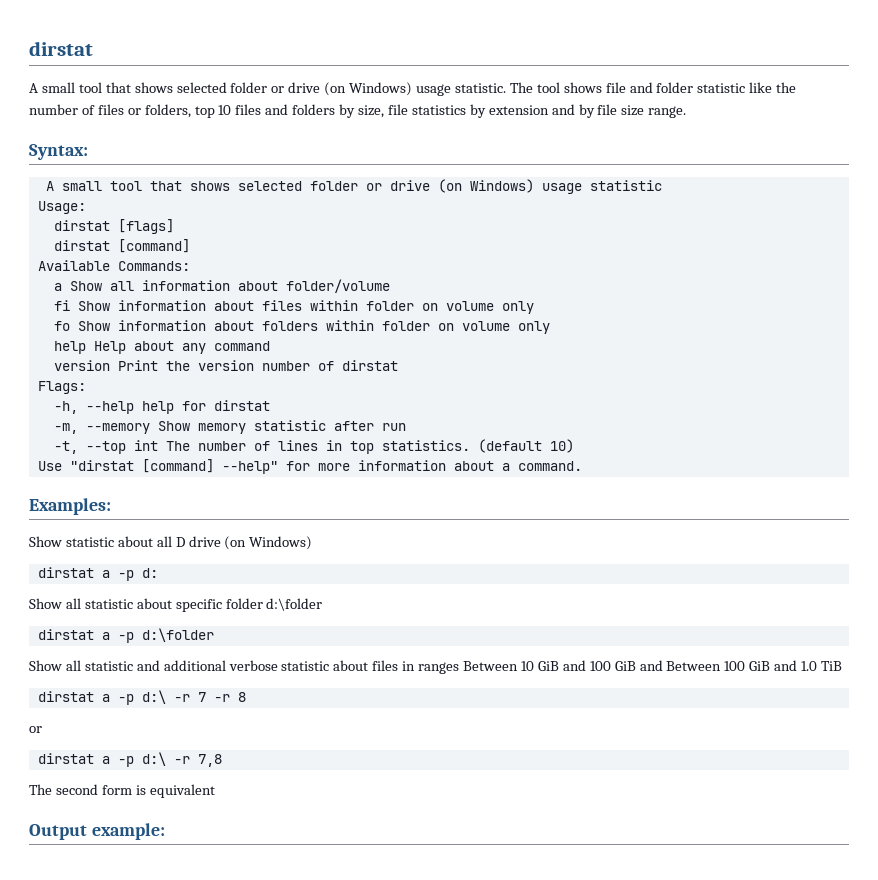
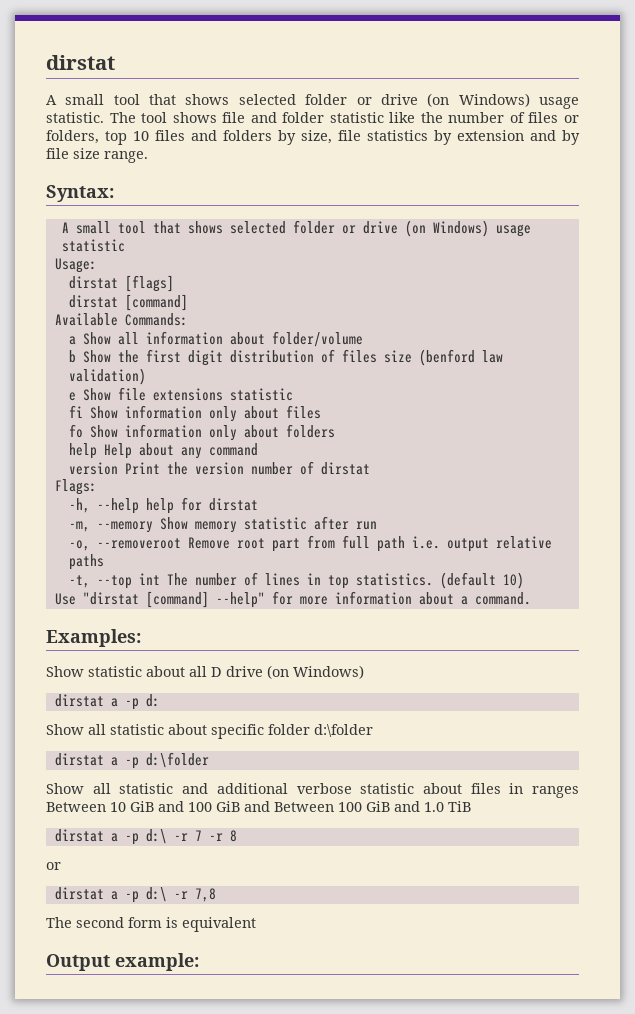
(390, 286) none -> [68,349,503,366] [68,368,146,385] [68,387,293,401] // b Show the first digit distribution of files size (benford law validation) // e Show file extensions statistic
[213,300,534,314] about files within folder on volume only -> [208,405,321,422] only about files
(206, 325) none -> [208,425,237,441] only
[325,320,550,334] within folder on volume only -> (335, 431) none
(406, 427) none -> [68,535,552,552] [68,554,104,570] // -o, --removeroot Remove root part from full path i.e. output relative paths

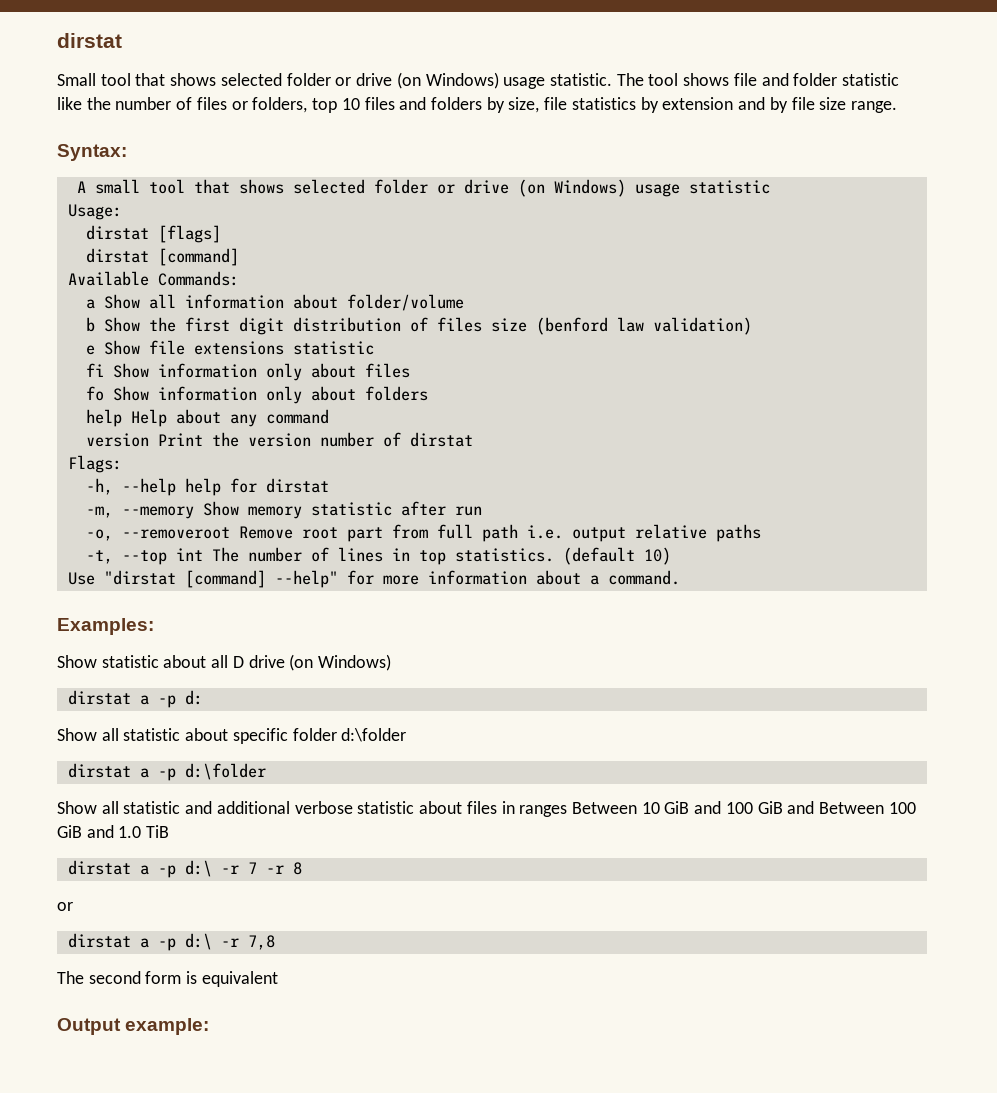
[46,55,115,70] [46,94,105,105] dirstat // A small -> [57,33,122,48] [57,73,96,86] dirstat // Small

